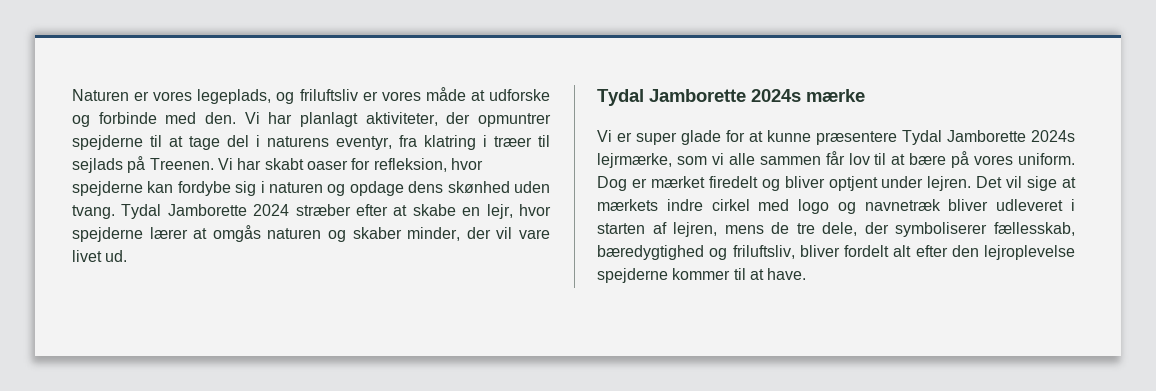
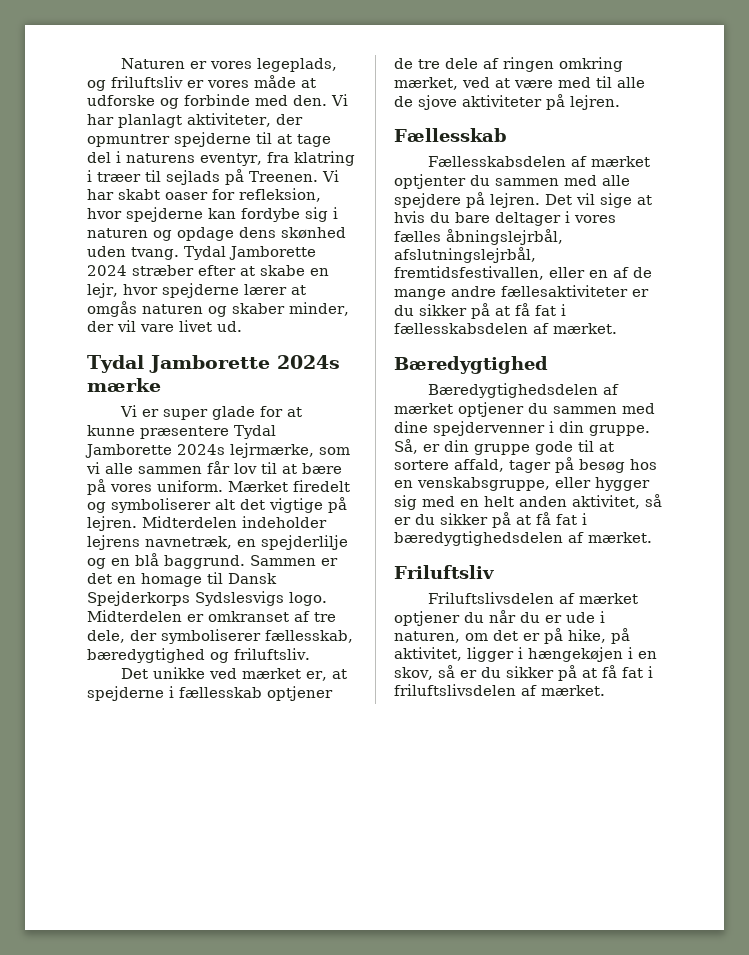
[597,176,1076,191] [597,199,1075,214] [597,222,790,237] Dog er mærket firedelt og bliver optjent under lejren. Det vil sige at mærkets indre cirkel med logo og navnetræk bliver udleveret i starten af lejren, mens de -> [228,480,350,492] [87,497,347,513] [87,516,327,531] [87,535,348,550] [87,553,338,569] [87,572,277,587] [87,591,327,606] [87,610,310,622] Mærket firedelt og symboliserer alt det vigtige på lejren. Midterdelen indeholder lejrens navnetræk, en spejderlilje og en blå baggrund. Sammen er det en homage til Dansk Spejderkorps Sydslesvigs logo. Midterdelen er omkranset af
[732,245,1075,260] [597,268,807,283] friluftsliv, bliver fordelt alt efter den lejroplevelse spejderne kommer til at have. -> [234,648,310,660] [121,667,348,681] [87,686,333,701] [394,57,623,72] [394,76,645,90] [394,94,620,110] [394,128,507,142] [428,156,651,167] [394,174,630,189] [394,192,652,208] [394,211,616,226] [394,229,563,245] [394,247,536,263] [394,266,652,280] [394,285,649,300] [394,303,566,319] [394,323,617,334] [394,356,548,374] [428,383,620,398] [394,402,655,417] [394,421,650,436] [394,439,614,455] [394,457,657,473] [394,477,650,491] [394,494,662,510] [394,512,587,528] [394,531,652,546] [394,565,494,579] [428,592,639,604] [394,610,605,626] [394,628,630,644] [394,647,657,662] [394,665,653,681] [394,684,605,696] friluftsliv. // Det unikke ved mærket er, at spejderne i fællesskab optjener de tre dele af ringen omkring mærket, ved at være med til alle de sjove aktiviteter på lejren. // Fællesskab // Fællesskabsdelen af mærket optjenter du sammen med alle spejdere på lejren. Det vil sige at hvis du bare deltager i vores fælles åbningslejrbål, afslutningslejrbål, fremtidsfestivallen, eller en af de mange andre fællesaktiviteter er du sikker på at få fat i fællesskabsdelen af mærket. // Bæredygtighed // Bæredygtighedsdelen af mærket optjener du sammen med dine spejdervenner i din gruppe. Så, er din gruppe gode til at sortere affald, tager på besøg hos en venskabsgruppe, eller hygger sig med en helt anden aktivitet, så er du sikker på at få fat i bæredygtighedsdelen af mærket. // Friluftsliv // Friluftslivsdelen af mærket optjener du når du er ude i naturen, om det er på hike, på aktivitet, ligger i hængekøjen i en skov, så er du sikker på at få fat i friluftslivsdelen af mærket.

